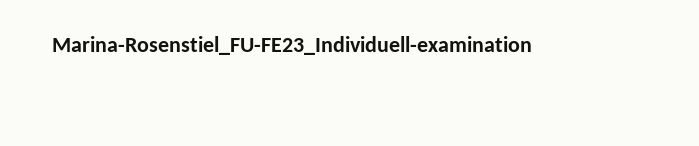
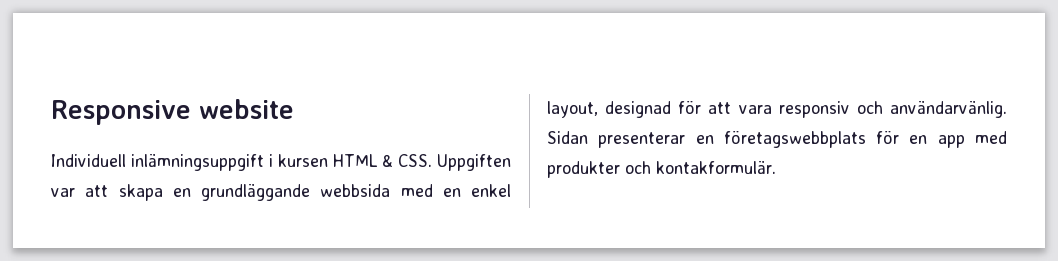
[52,36,532,55] Marina-Rosenstiel_FU-FE23_Individuell-examination -> [51,99,294,125] [51,154,511,171] [51,184,511,201] [547,100,1007,118] [547,130,1007,148] [547,161,776,178] Responsive website // Individuell inlämningsuppgift i kursen HTML & CSS. Uppgiften var att skapa en grundläggande webbsida med en enkel layout, designad för att vara responsiv och användarvänlig. Sidan presenterar en företagswebbplats för en app med produkter och kontakformulär.

